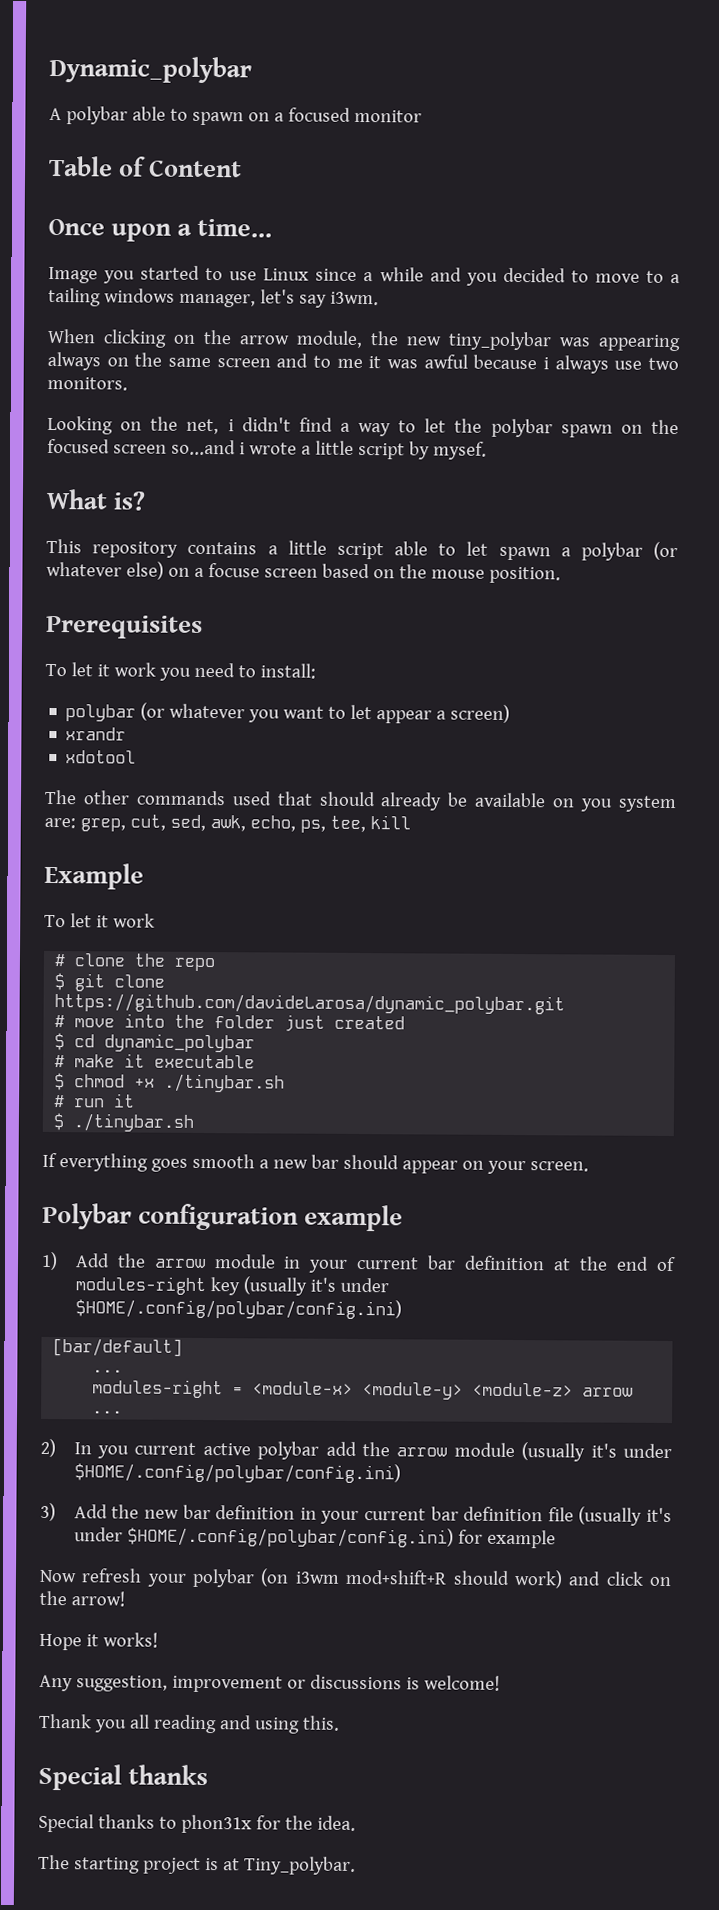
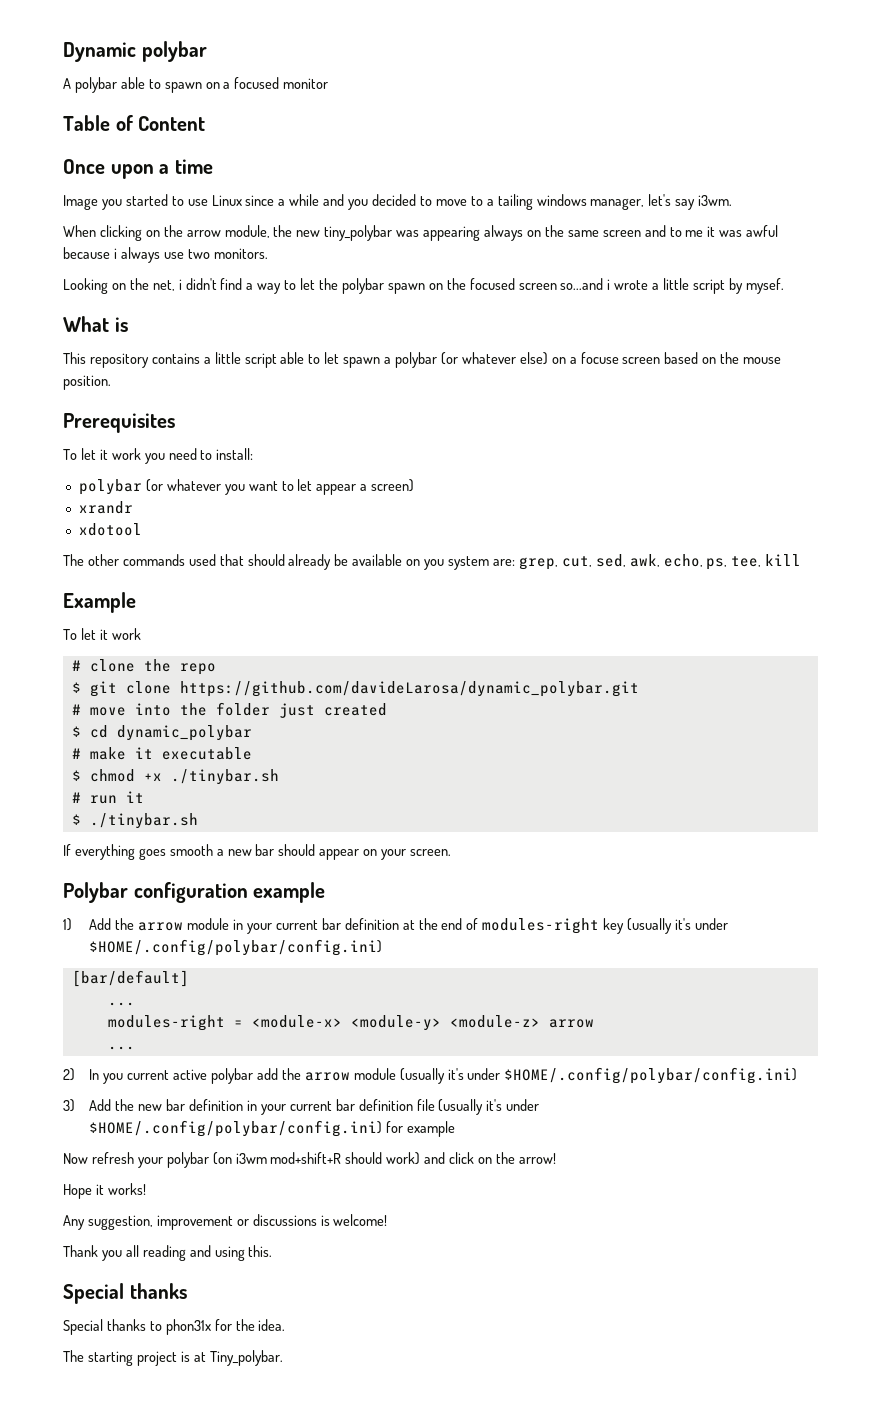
[49,55,252,84] Dynamic_polybar -> [63,41,207,62] Dynamic polybar
[197,218,273,238] time... -> [174,159,213,174] time
[113,491,146,511] is? -> [114,317,128,332] is

